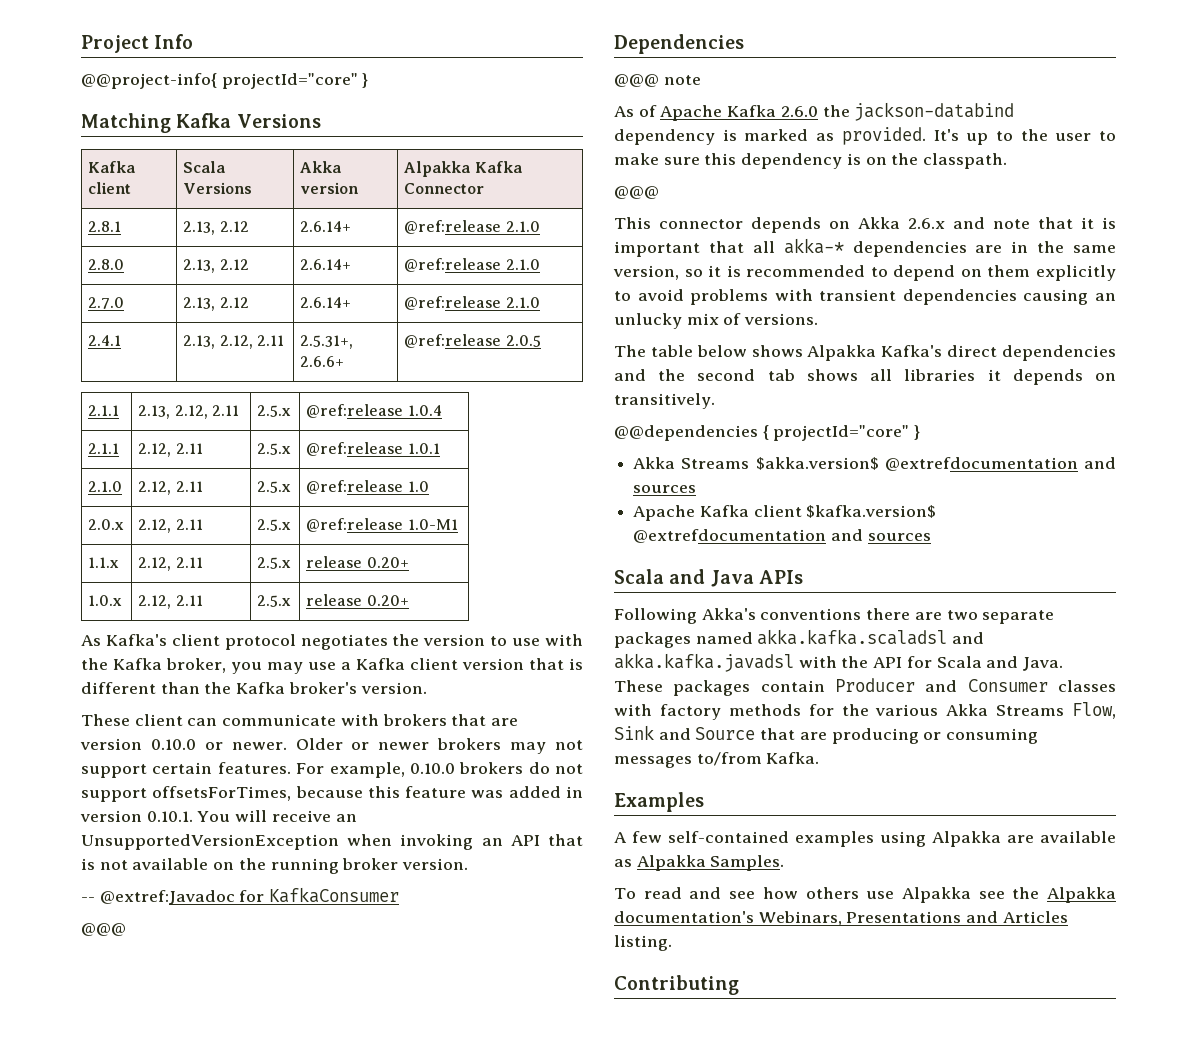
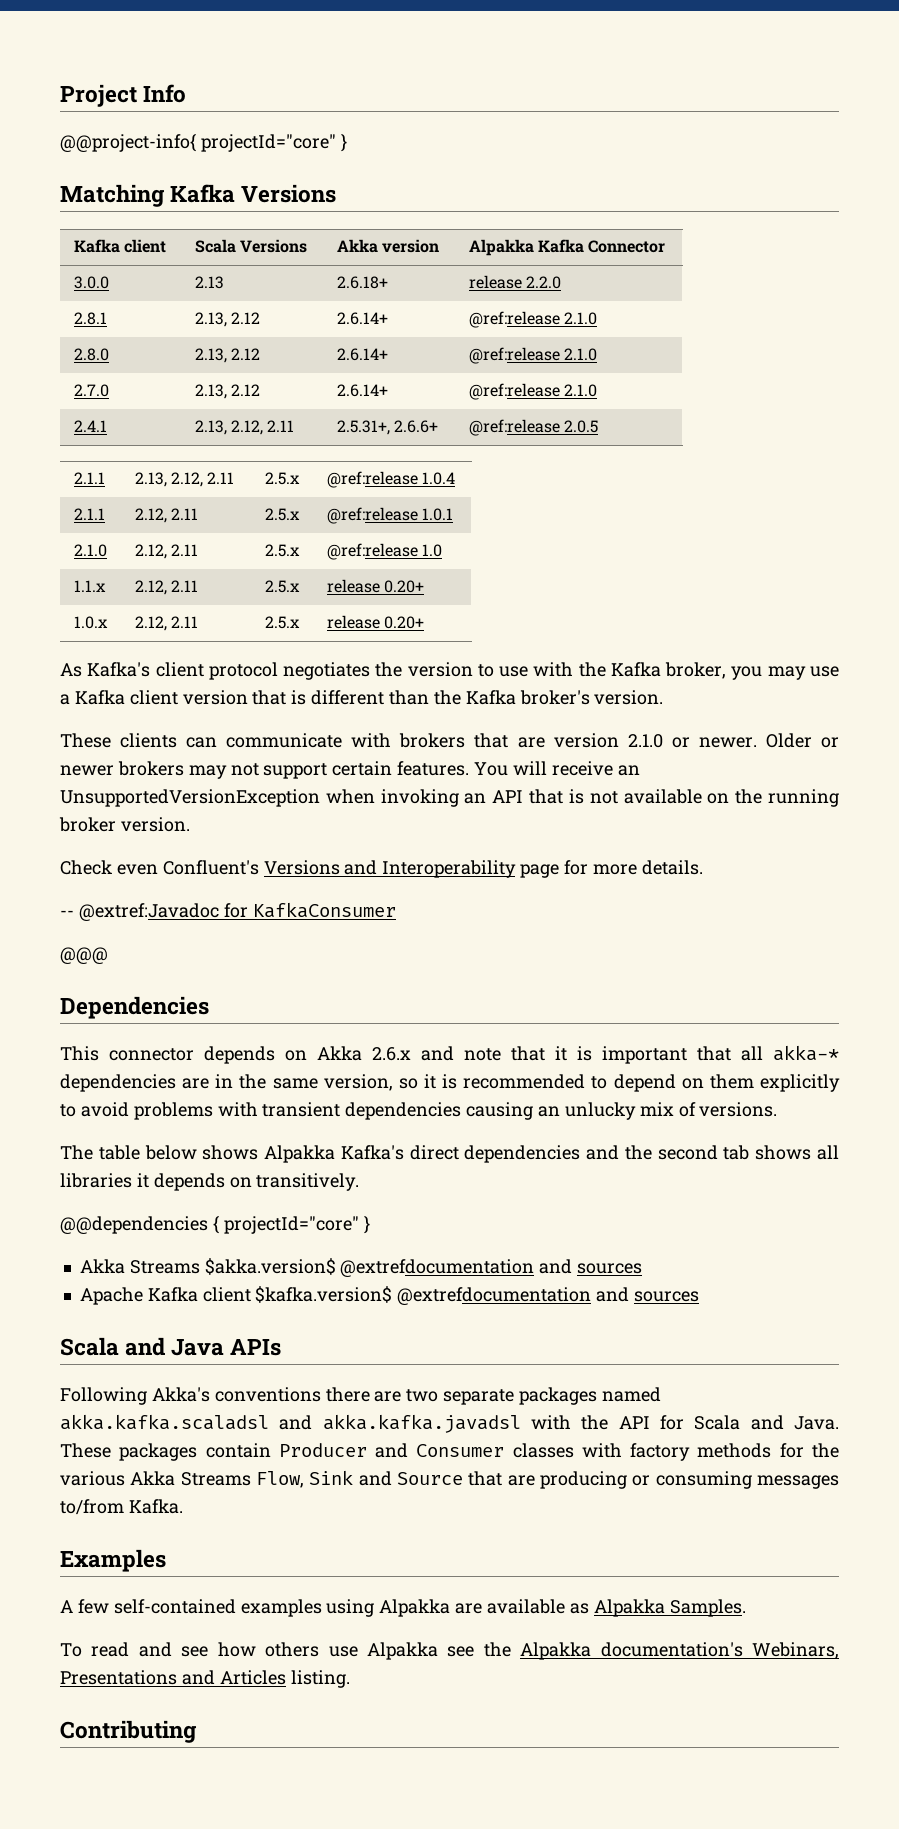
(485, 188) none -> [73,276,109,289] [194,276,224,289] [336,276,388,289] [468,275,561,289] // 3.0.0 | 2.13 | 2.6.18+ | release 2.2.0
[88,519,125,530] [138,519,203,533] [257,519,292,531] [306,518,458,532] // 2.0.x | 2.12, 2.11 | 2.5.x | @ref:release 1.0-M1 -> (442, 550) none
[134,714,183,726] client -> [120,733,178,748] clients
[150,739,196,750] 0.10.0 -> [627,734,663,748] 2.1.0
[296,762,583,778] [81,786,583,802] [80,810,193,822] For example, 0.10.0 brokers do not support offsetsForTimes, because this feature was added in version 0.10.1. -> (470, 768) none
(469, 864) none -> [60,860,703,878] // Check even Confluent's Versions and Interoperability page for more details.
[614,74,701,87] [614,102,1015,121] [614,127,1116,145] [614,153,1008,169] [614,186,659,199] // @@@ note // As of Apache Kafka 2.6.0 the jackson-databind dependency is marked as provided. It's up to the user to make sure this dependency is on the classpath. // @@@ -> (209, 1007) none

